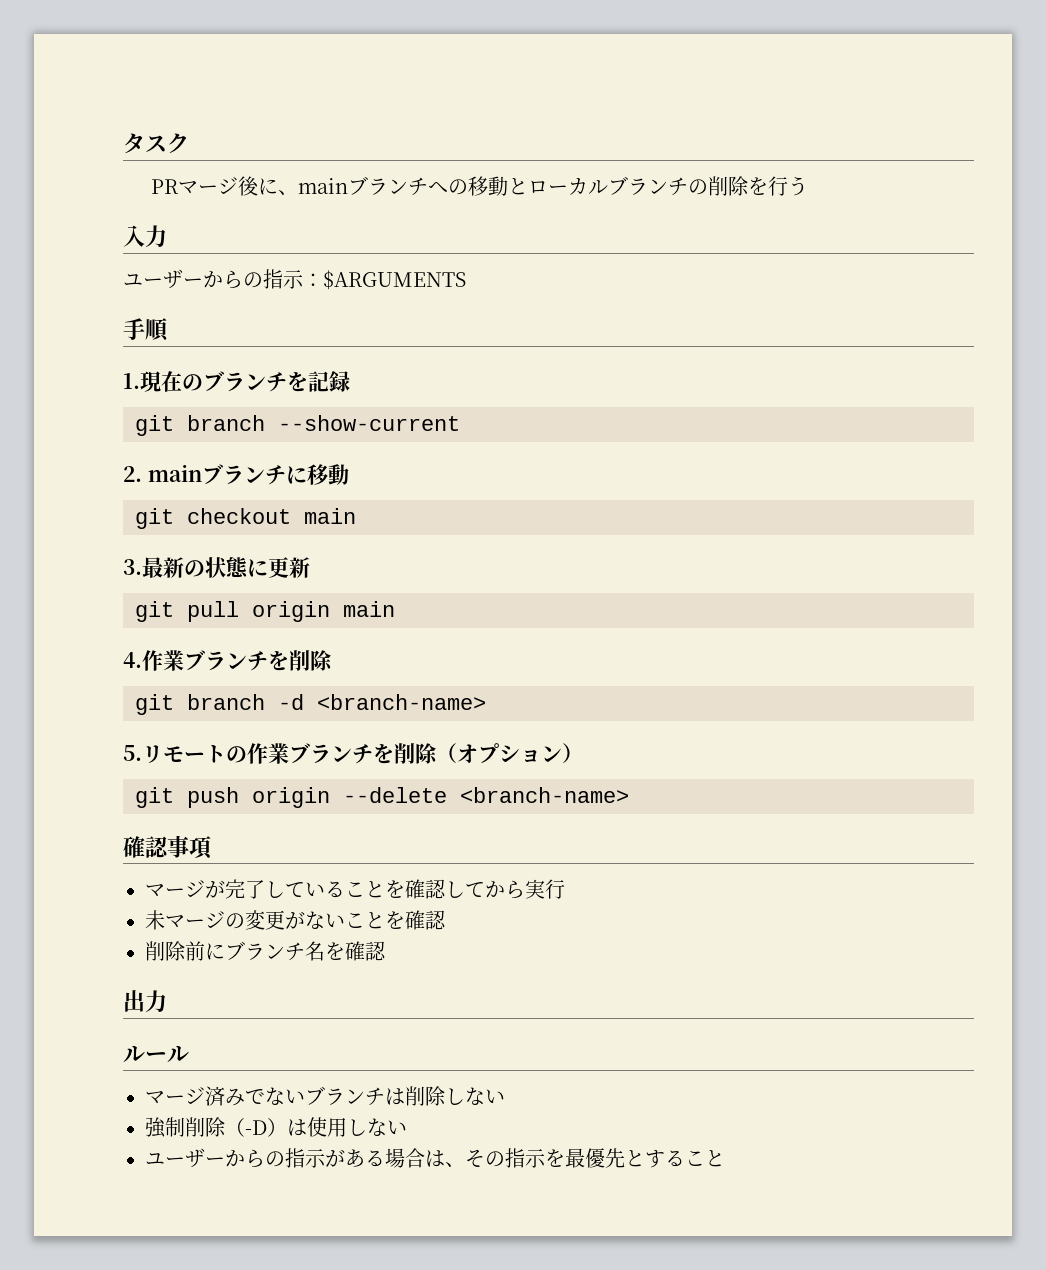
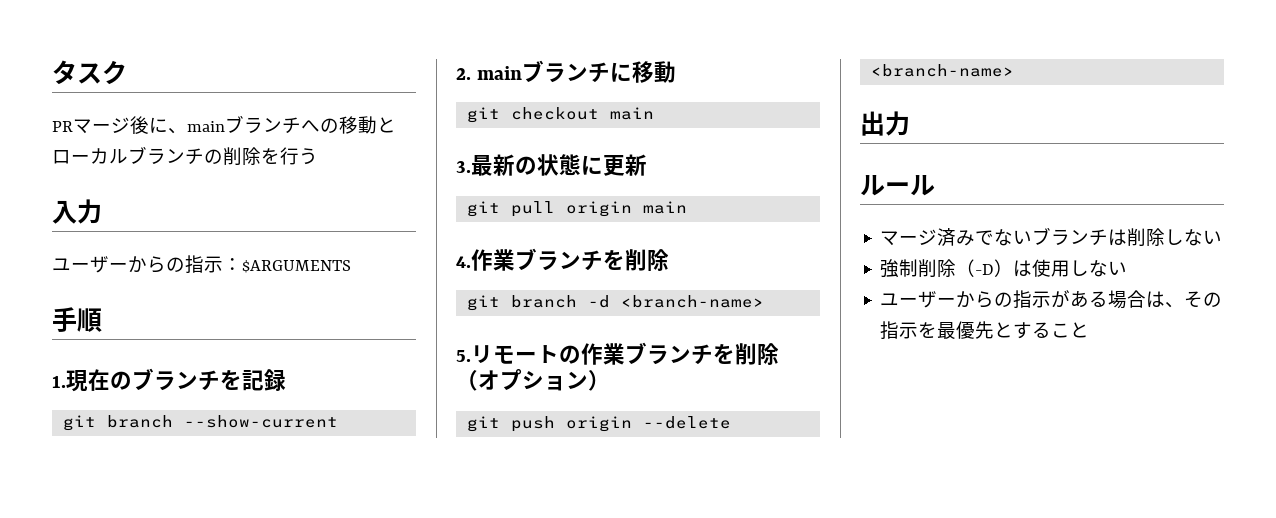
[123,835,212,859] [145,879,565,899] [145,910,446,930] [145,941,386,961] // 確認事項 // マージが完了していることを確認してから実行 // 未マージの変更がないことを確認 // 削除前にブランチ名を確認 -> (1015, 70) none

